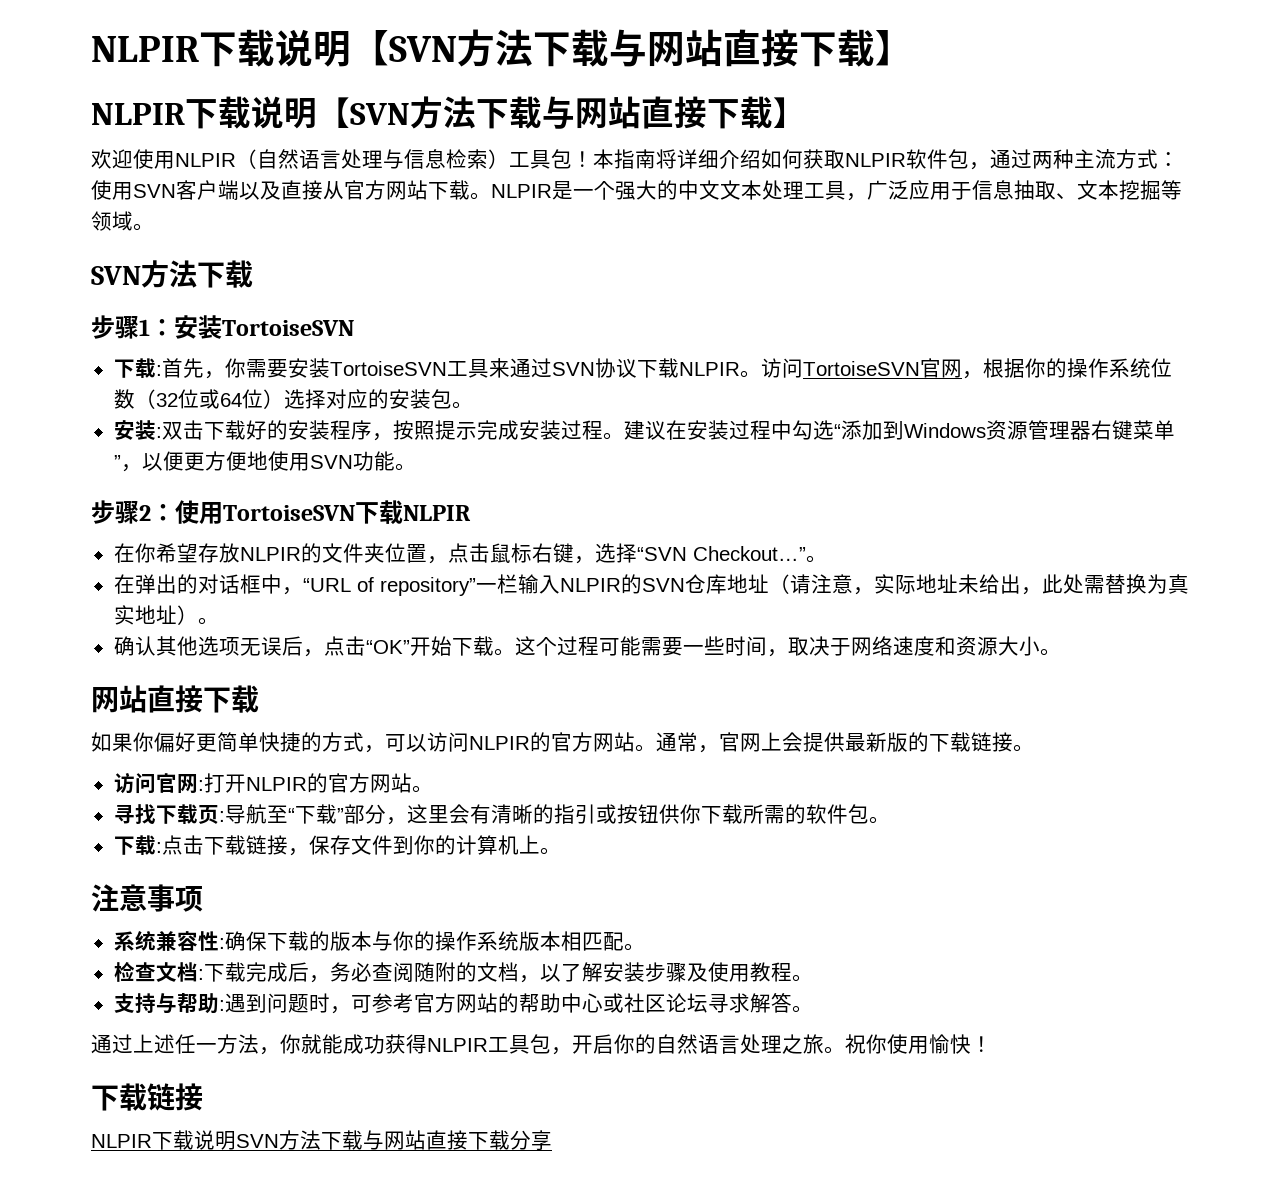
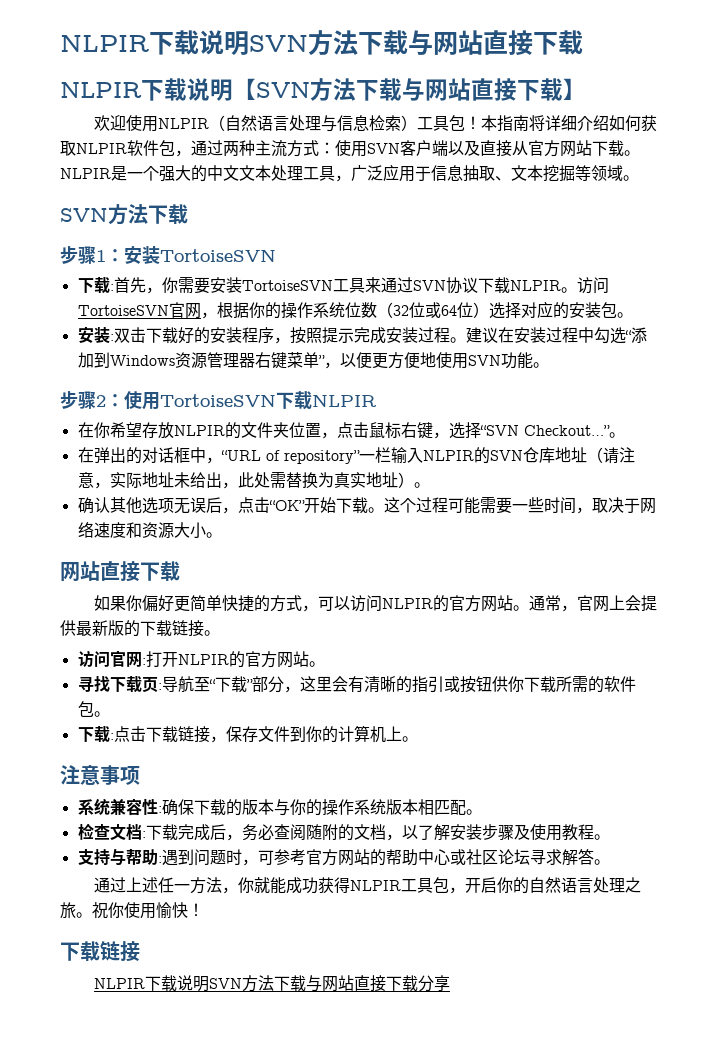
[91,29,913,67] NLPIR下载说明【SVN方法下载与网站直接下载】 -> [60,30,583,56] NLPIR下载说明SVN方法下载与网站直接下载

